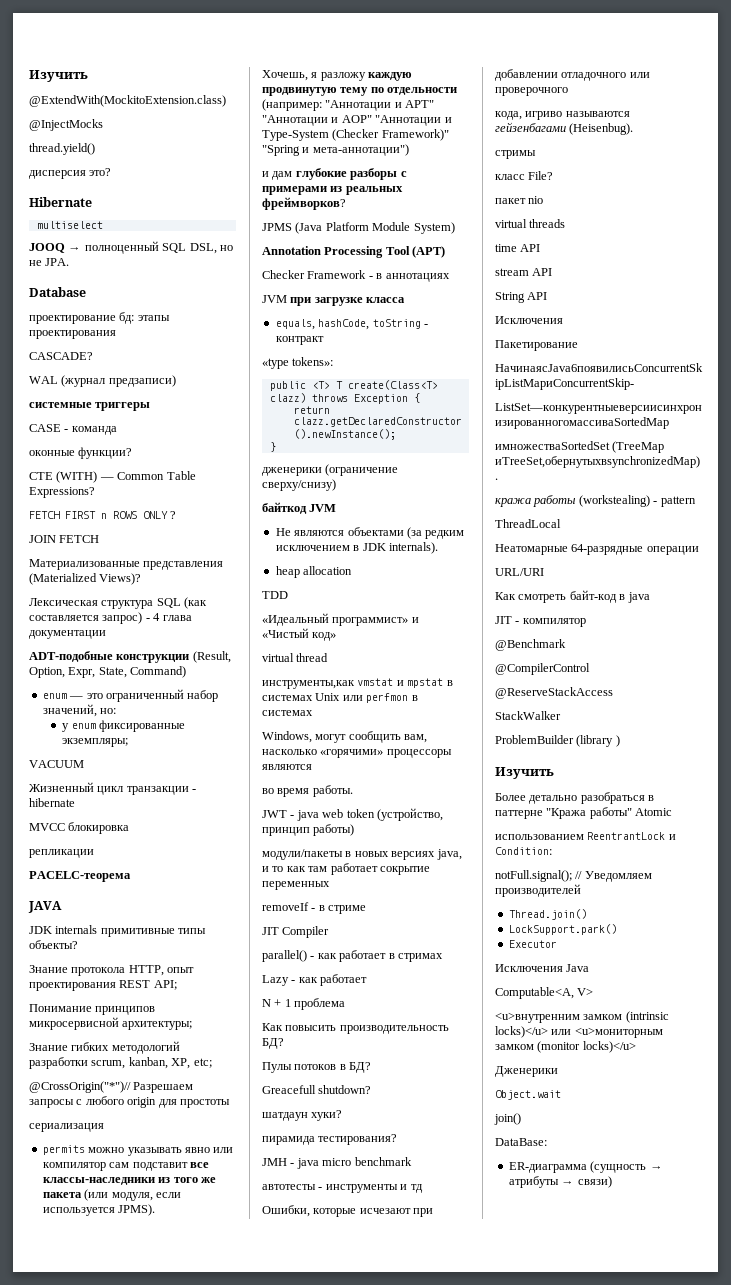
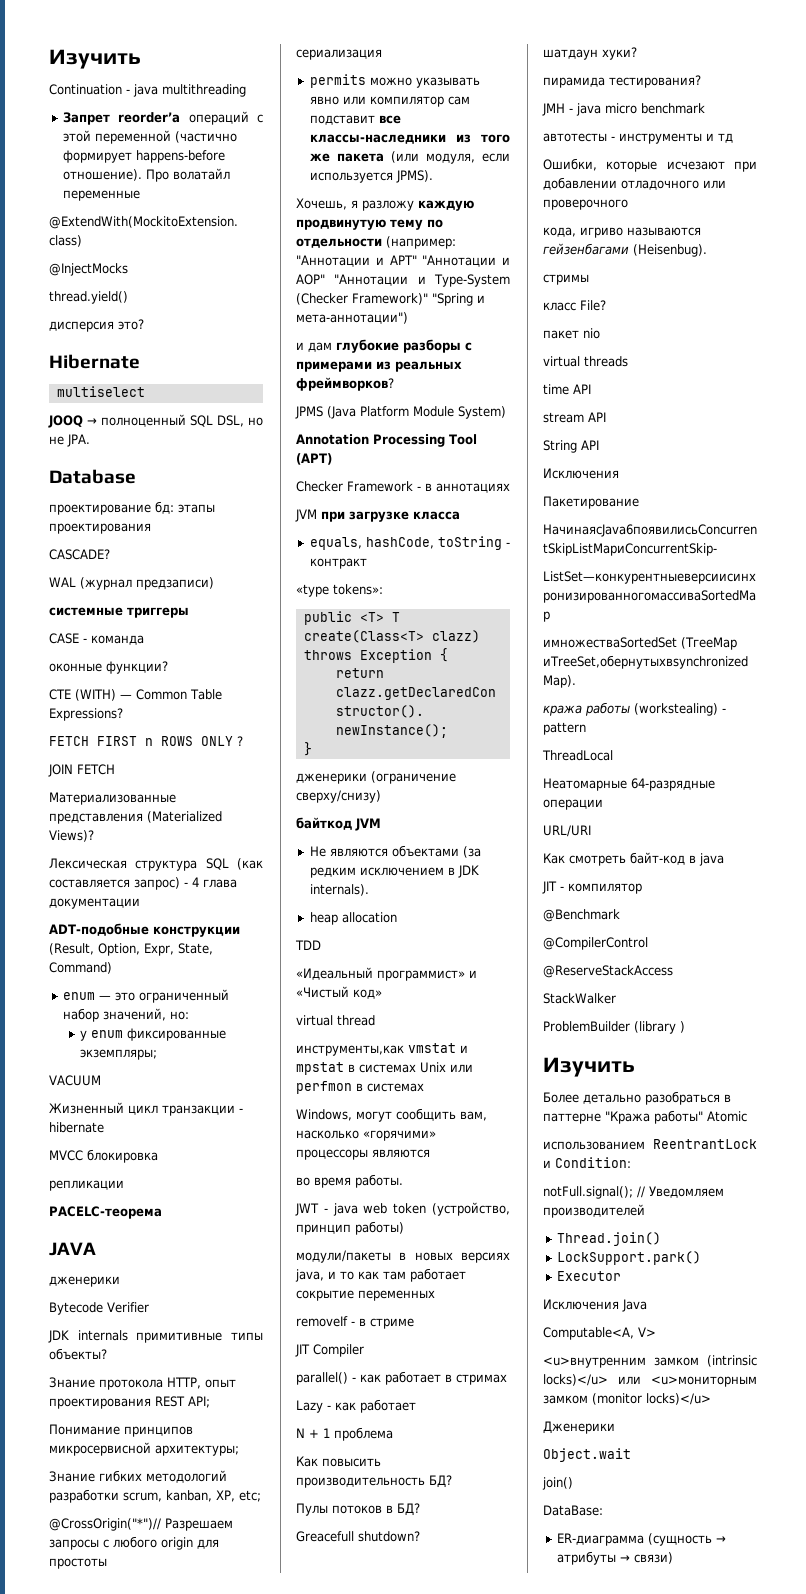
[29,70,88,82] Изучить -> [49,49,141,69] [49,84,246,97] [62,111,263,125] [62,130,237,144] [62,150,225,163] [62,168,230,182] [62,190,140,201] Изучить // Continuation - java multithreading // Запрет reorder’а операций с этой переменной (частично формирует happens-before отношение). Про волатайл переменные
(62, 907) none -> [49,1276,120,1287] [49,1302,149,1315] // дженерики // Bytecode Verifier

